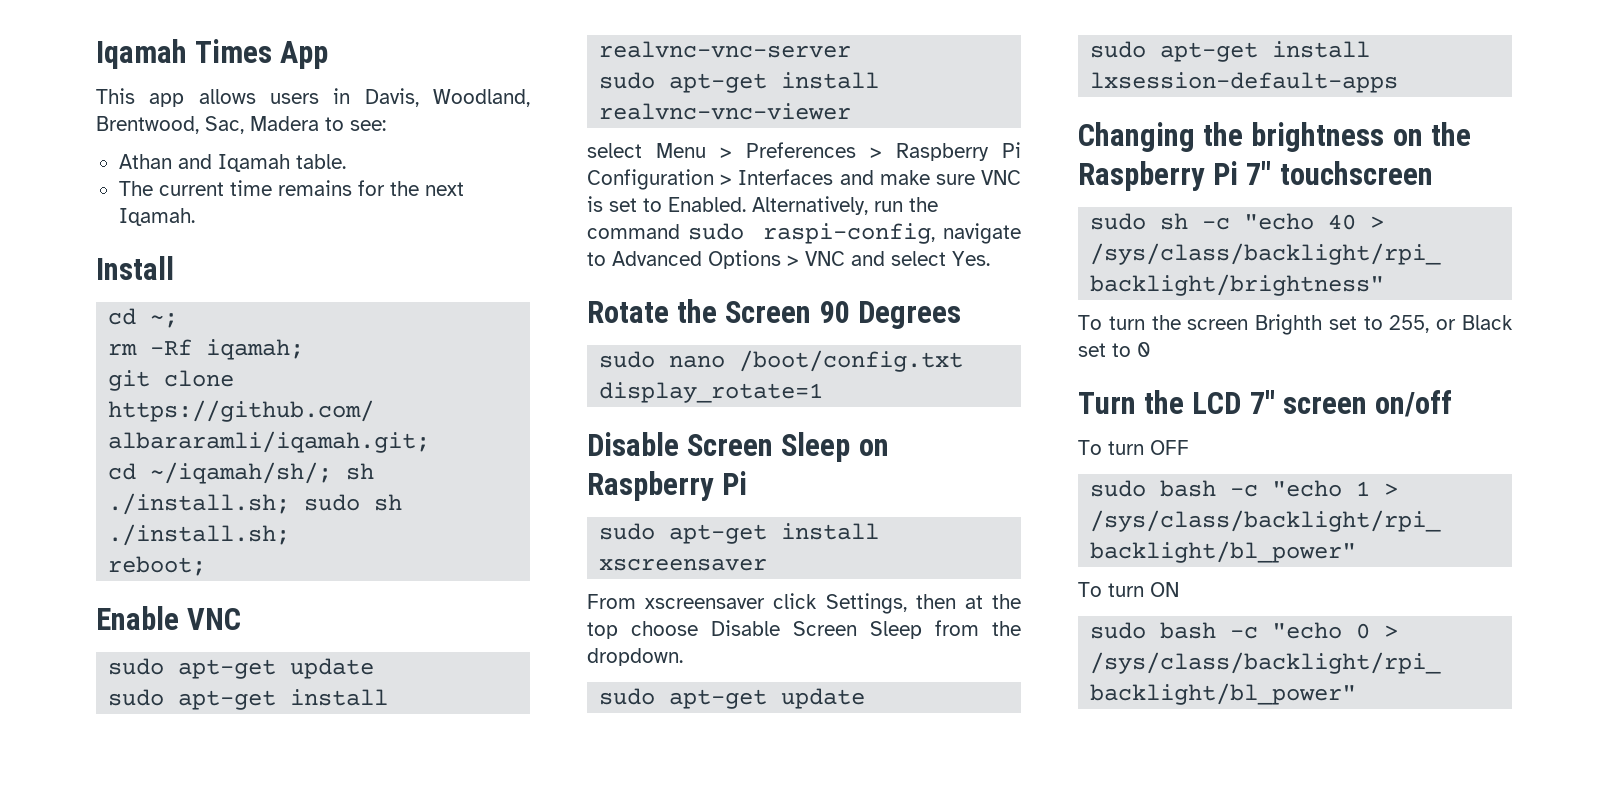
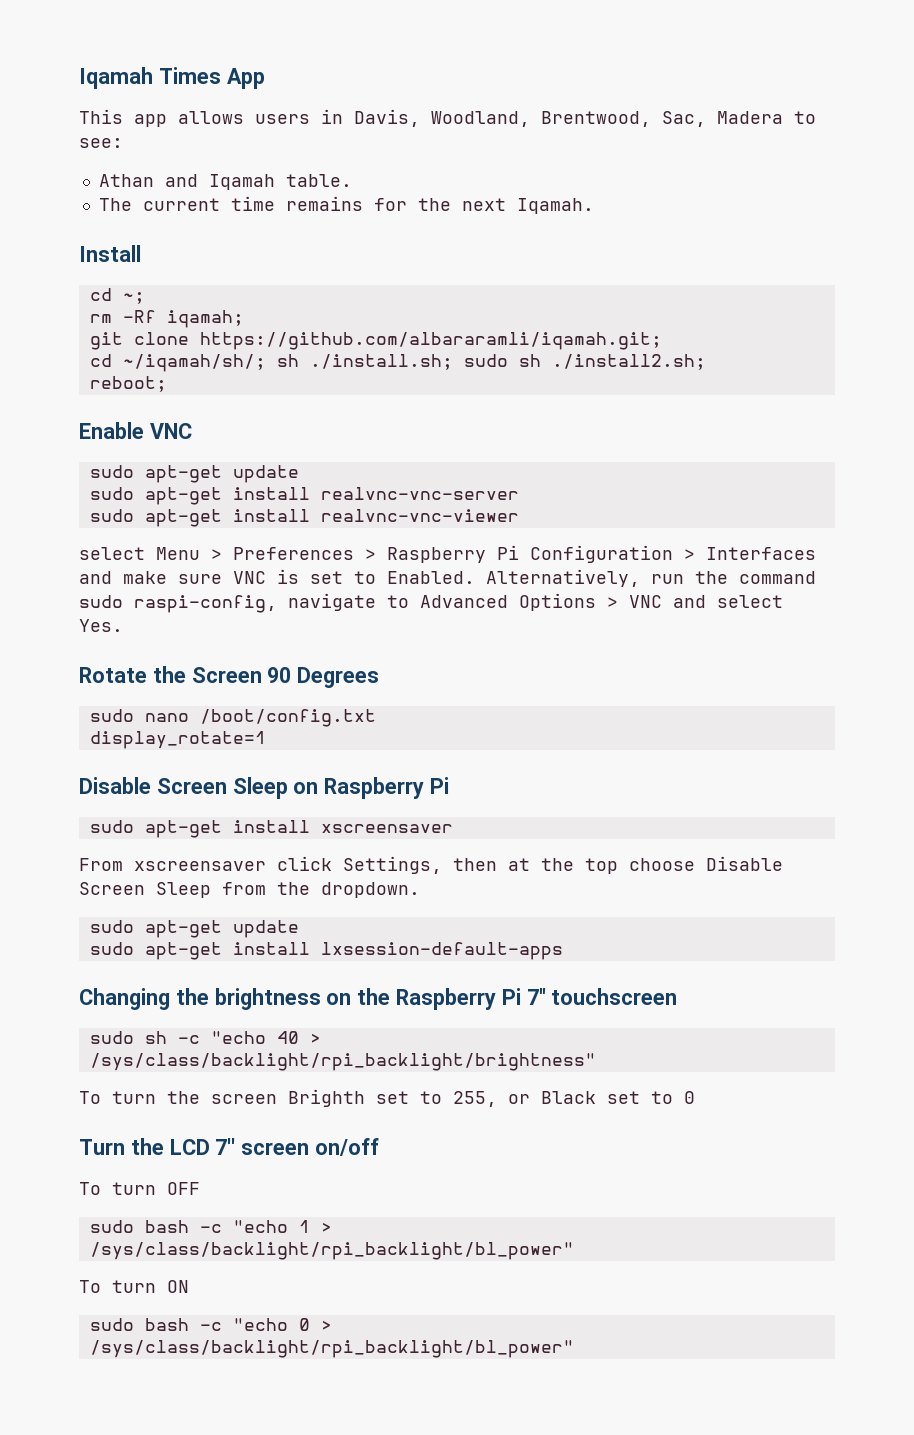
[108,524,291,546] ./install.sh; -> [551,354,706,370] ./install2.sh;

